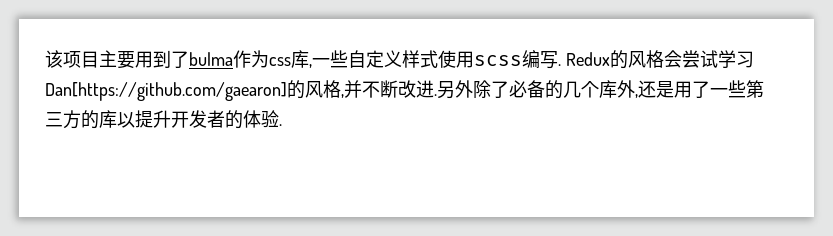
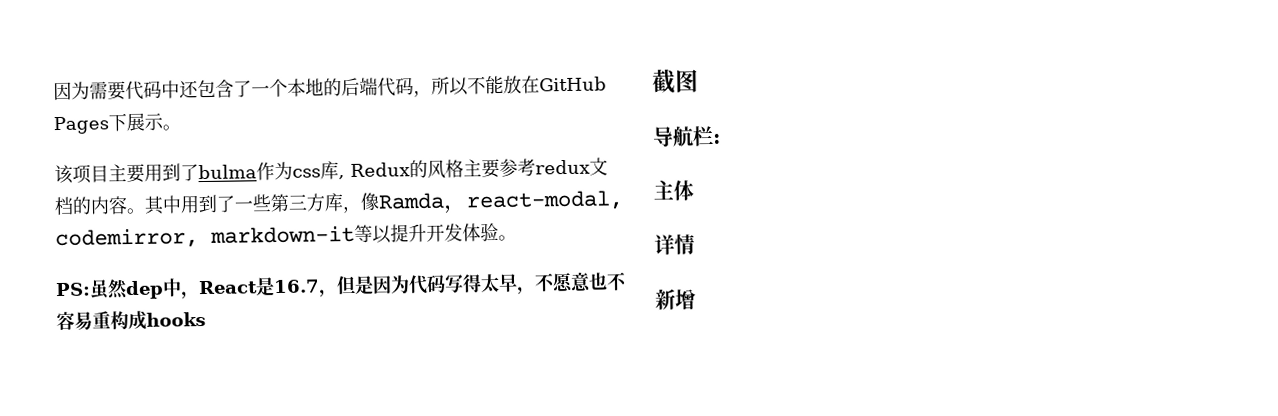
(45, 59) none -> [53,75,607,101] [53,112,181,135] 因为需要代码中还包含了一个本地的后端代码，所以不能放在GitHub Pages下展示。 //
[312,50,754,69] [45,80,764,101] [45,110,282,129] 一些自定义样式使用scss编写. Redux的风格会尝试学习Dan[https://github.com/gaearon]的风格,并不断改进.另外除了必备的几个库外,还是用了一些第三方的库以提升开发者的体验. -> [350,157,608,179] [54,190,624,216] [55,222,517,250] [55,271,627,300] [56,310,206,331] [652,69,699,94] [652,125,721,147] [653,180,694,201] [654,234,695,255] [655,288,696,310] Redux的风格主要参考redux文档的内容。其中用到了一些第三方库，像Ramda，react-modal, codemirror, markdown-it等以提升开发体验。 // PS:虽然dep中，React是16.7，但是因为代码写得太早，不愿意也不容易重构成hooks // 截图 // 导航栏: // 主体 // 详情 // 新增

